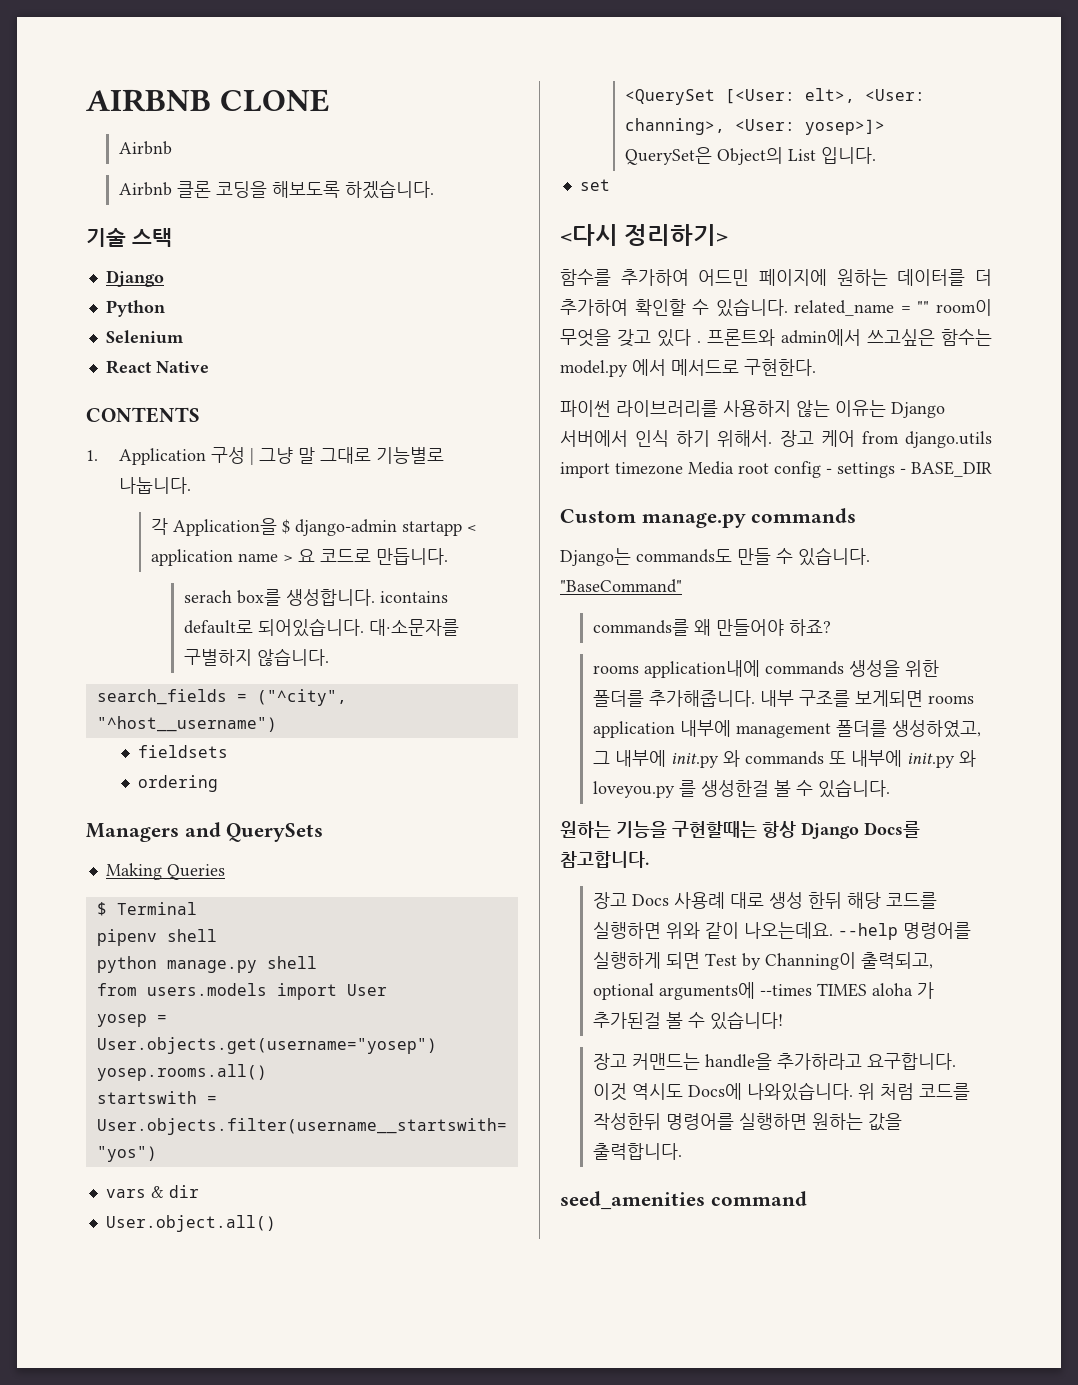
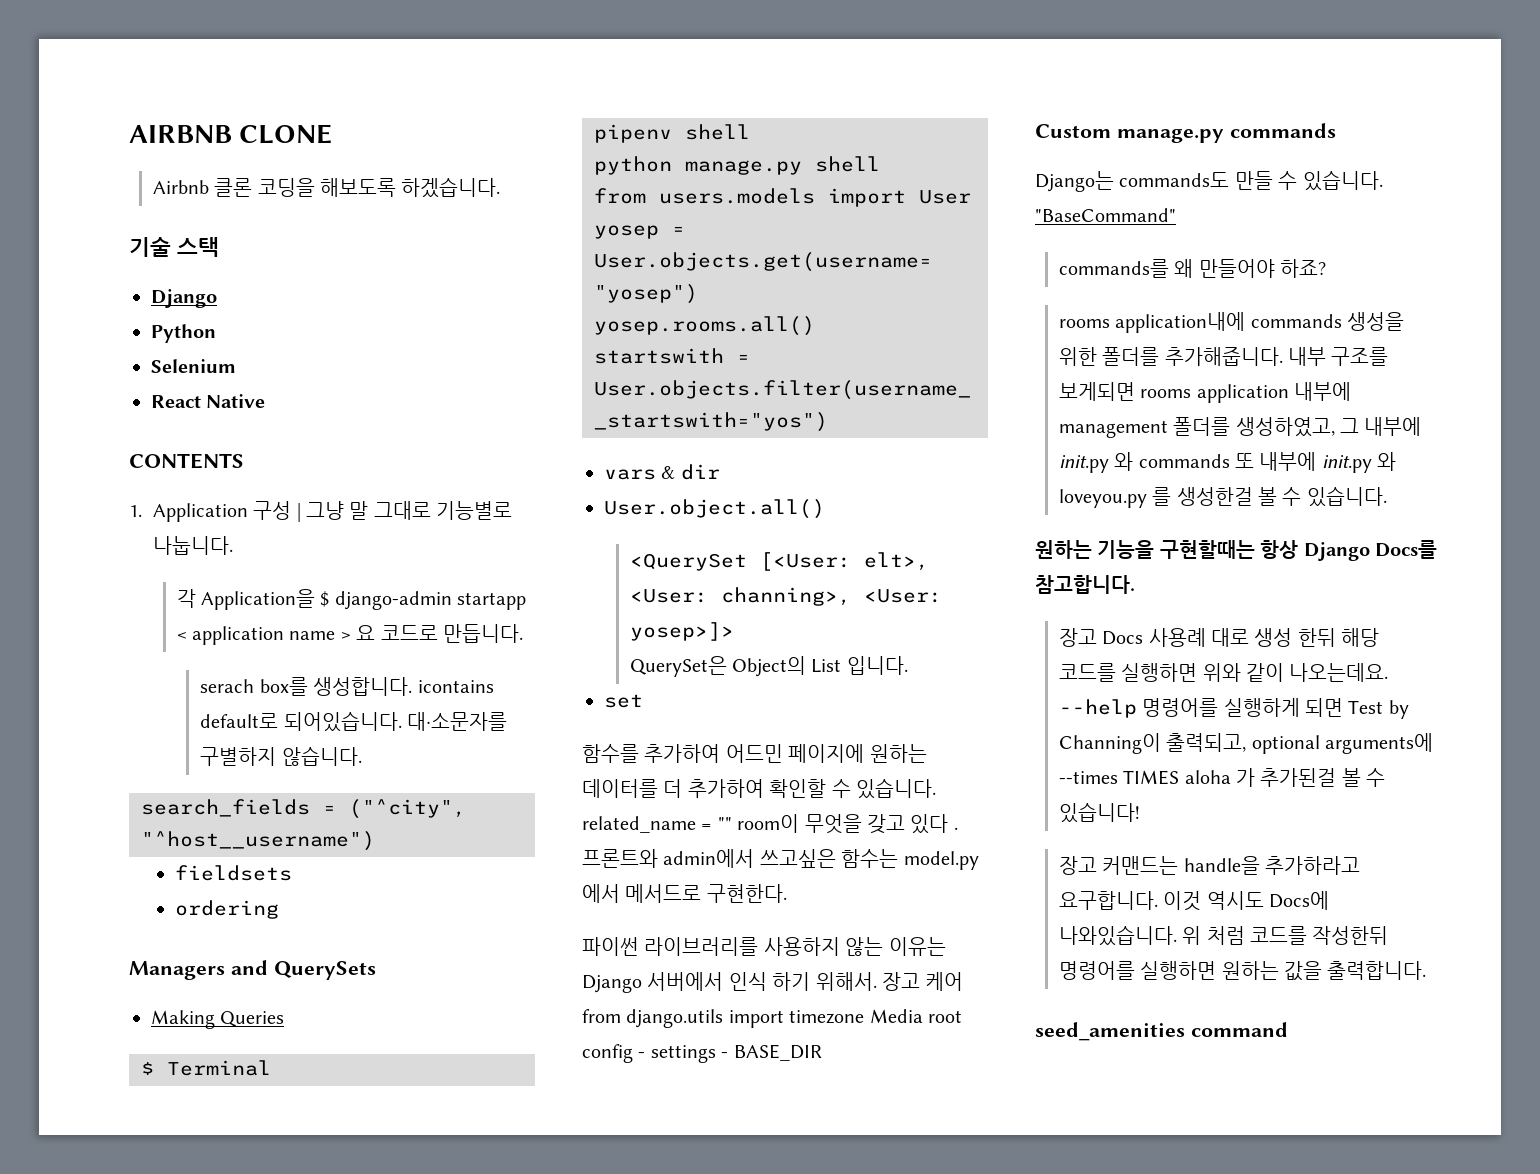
[118,182,172,196] // Airbnb -> (209, 187) none
[560,224,729,246] // <다시 정리하기> -> (643, 701) none

